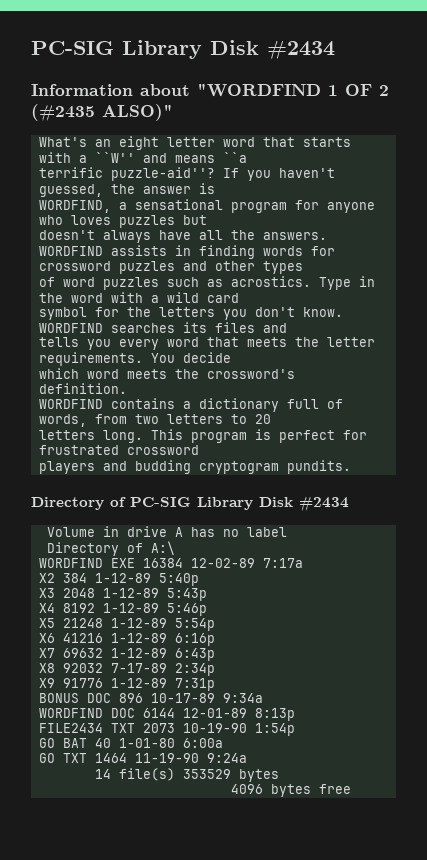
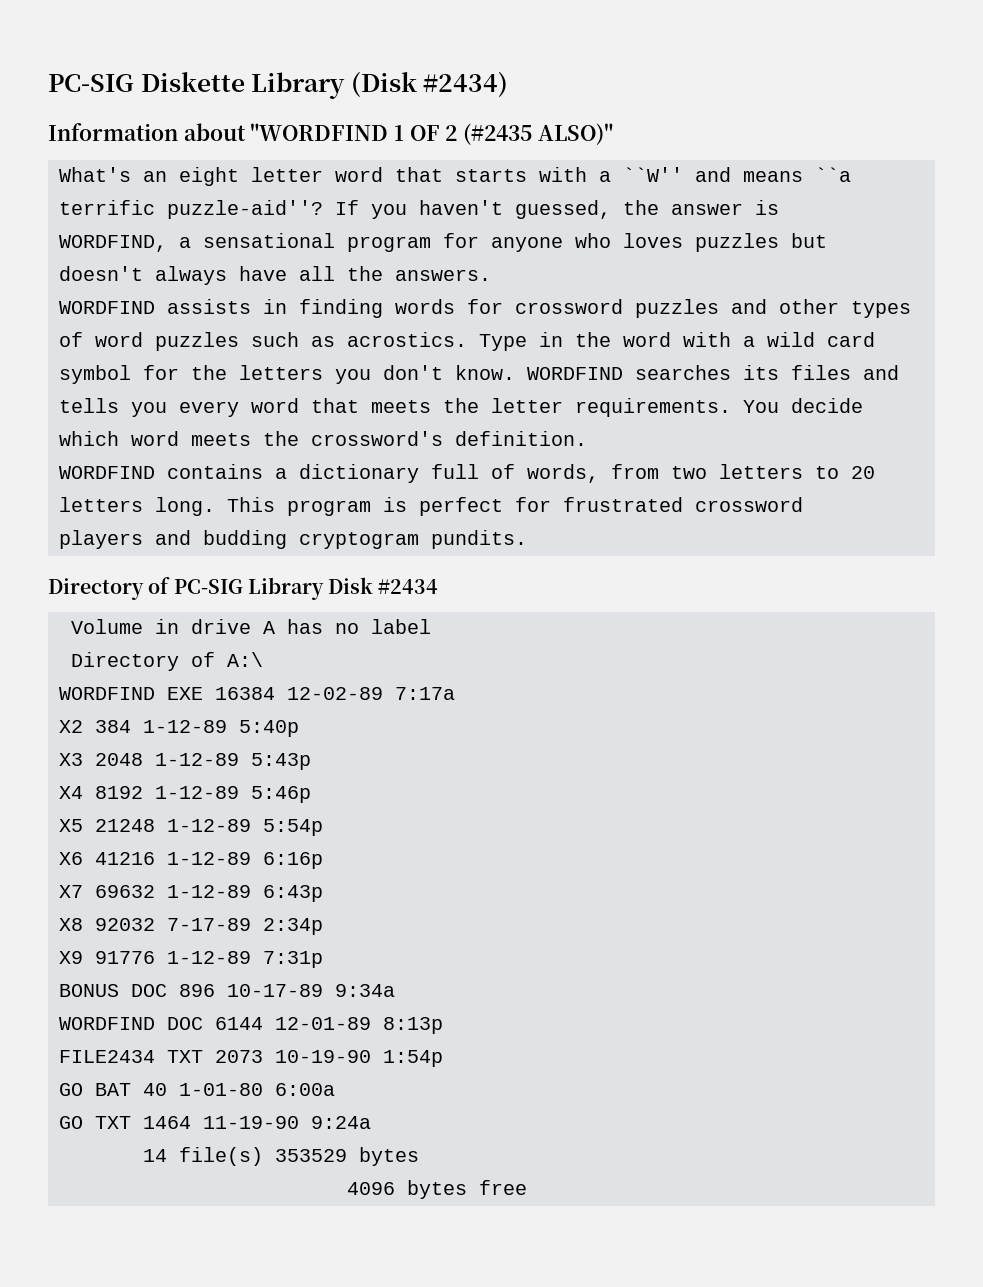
[31,40,335,60] PC-SIG Library Disk #2434 -> [48,71,509,99] PC-SIG Diskette Library (Disk #2434)

